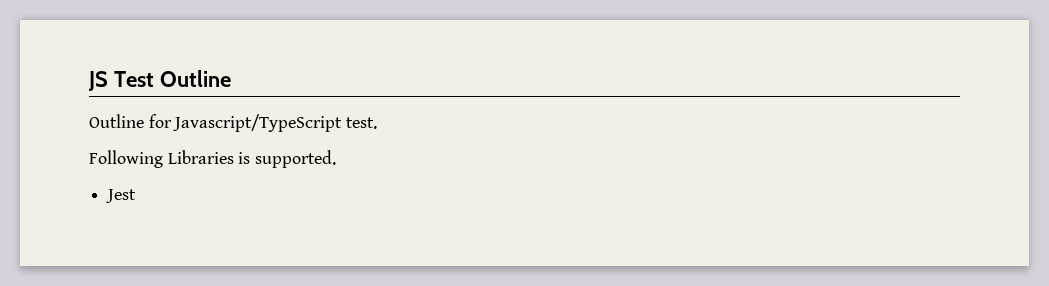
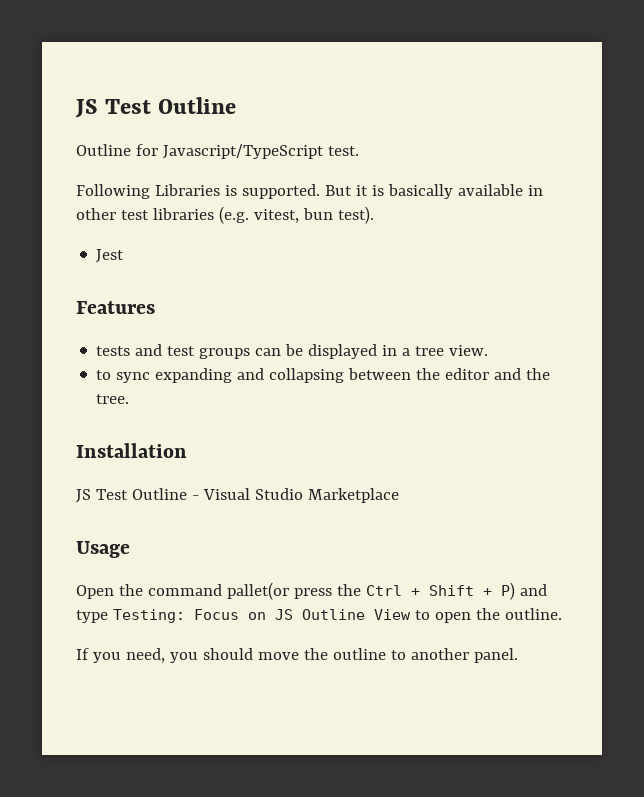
[106,189,137,203] // Jest -> [324,184,543,199] [76,206,374,224] [96,249,125,263] [76,301,155,314] [96,344,489,359] [96,368,551,383] [96,394,130,404] [76,443,187,458] [76,488,399,503] [76,541,130,558] [76,582,547,600] [76,608,562,623] [76,648,518,663] But it is basically available in other test libraries (e.g. vitest, bun test). // Jest // Features // tests and test groups can be displayed in a tree view. // to sync expanding and collapsing between the editor and the tree. // Installation // JS Test Outline - Visual Studio Marketplace // Usage // Open the command pallet(or press the Ctrl + Shift + P) and type Testing: Focus on JS Outline View to open the outline. // If you need, you should move the outline to another panel.

